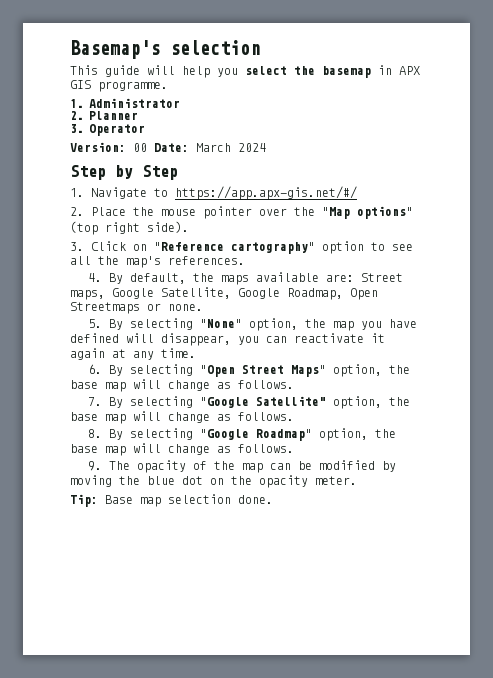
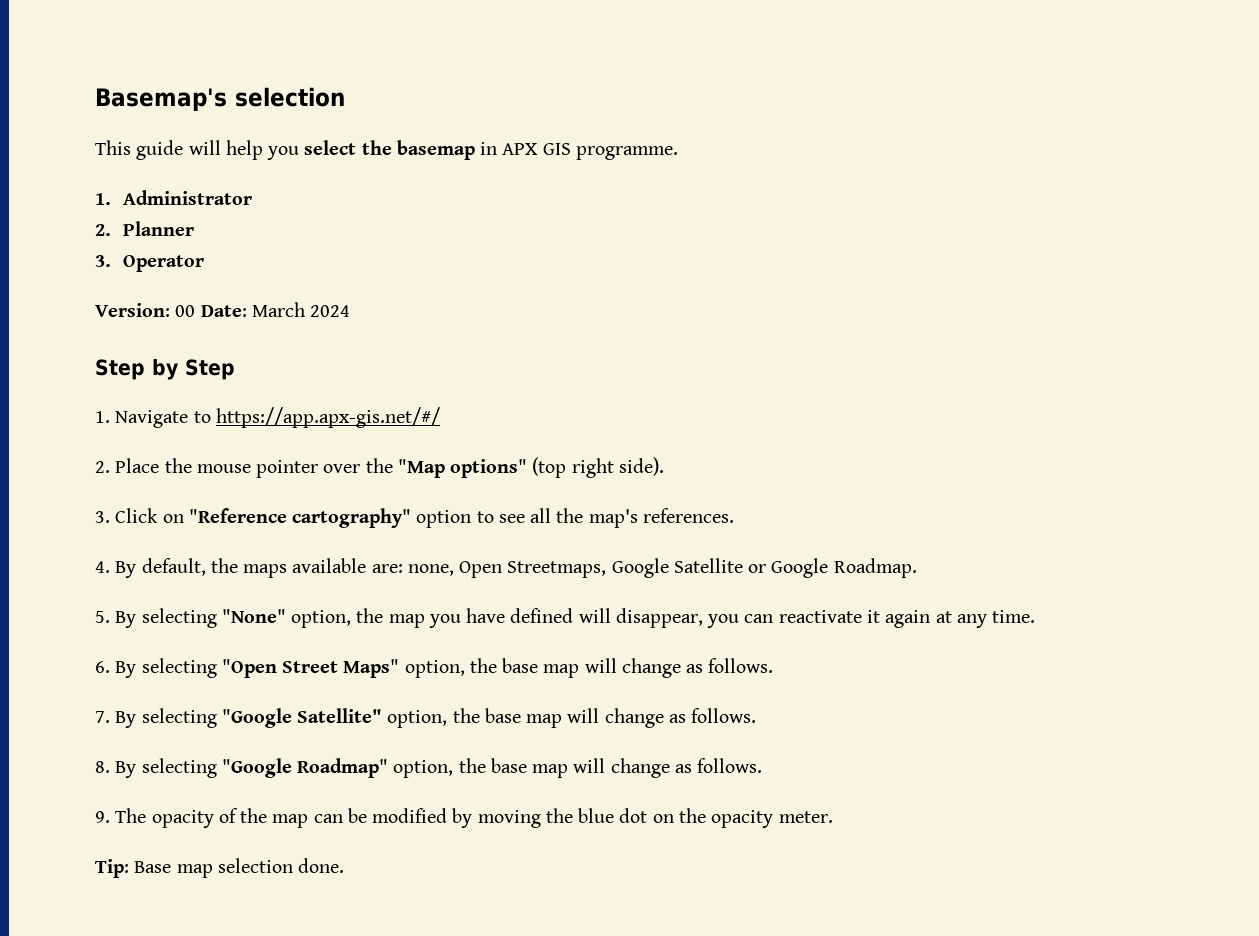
[360,273,403,282] [70,287,378,300] [70,302,203,314] Street maps, Google Satellite, Google Roadmap, Open Streetmaps or none. -> [407,558,917,578] none, Open Streetmaps, Google Satellite or Google Roadmap.

